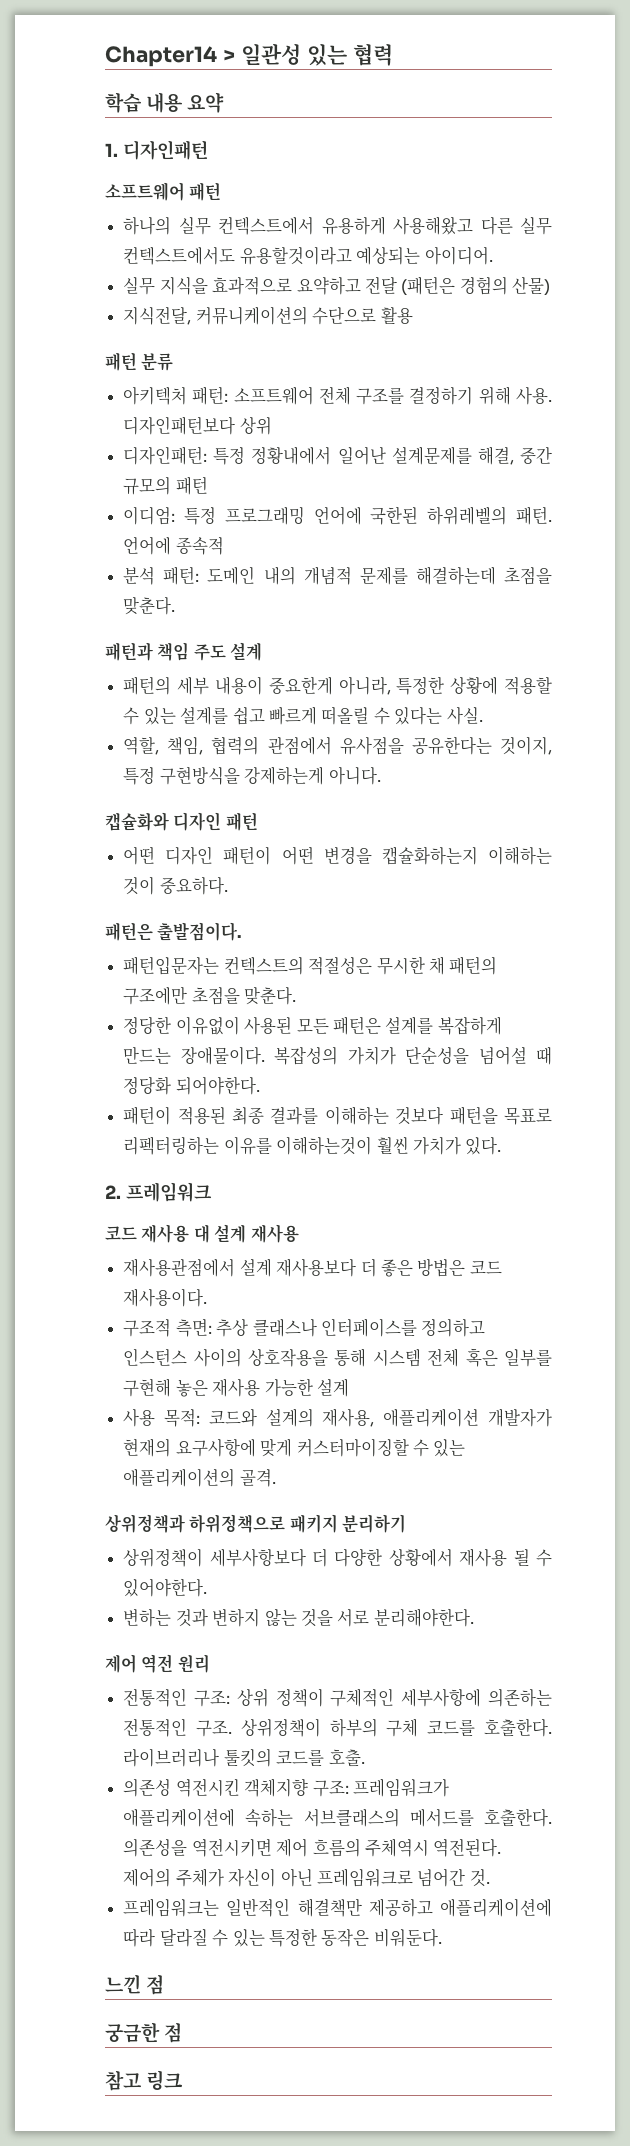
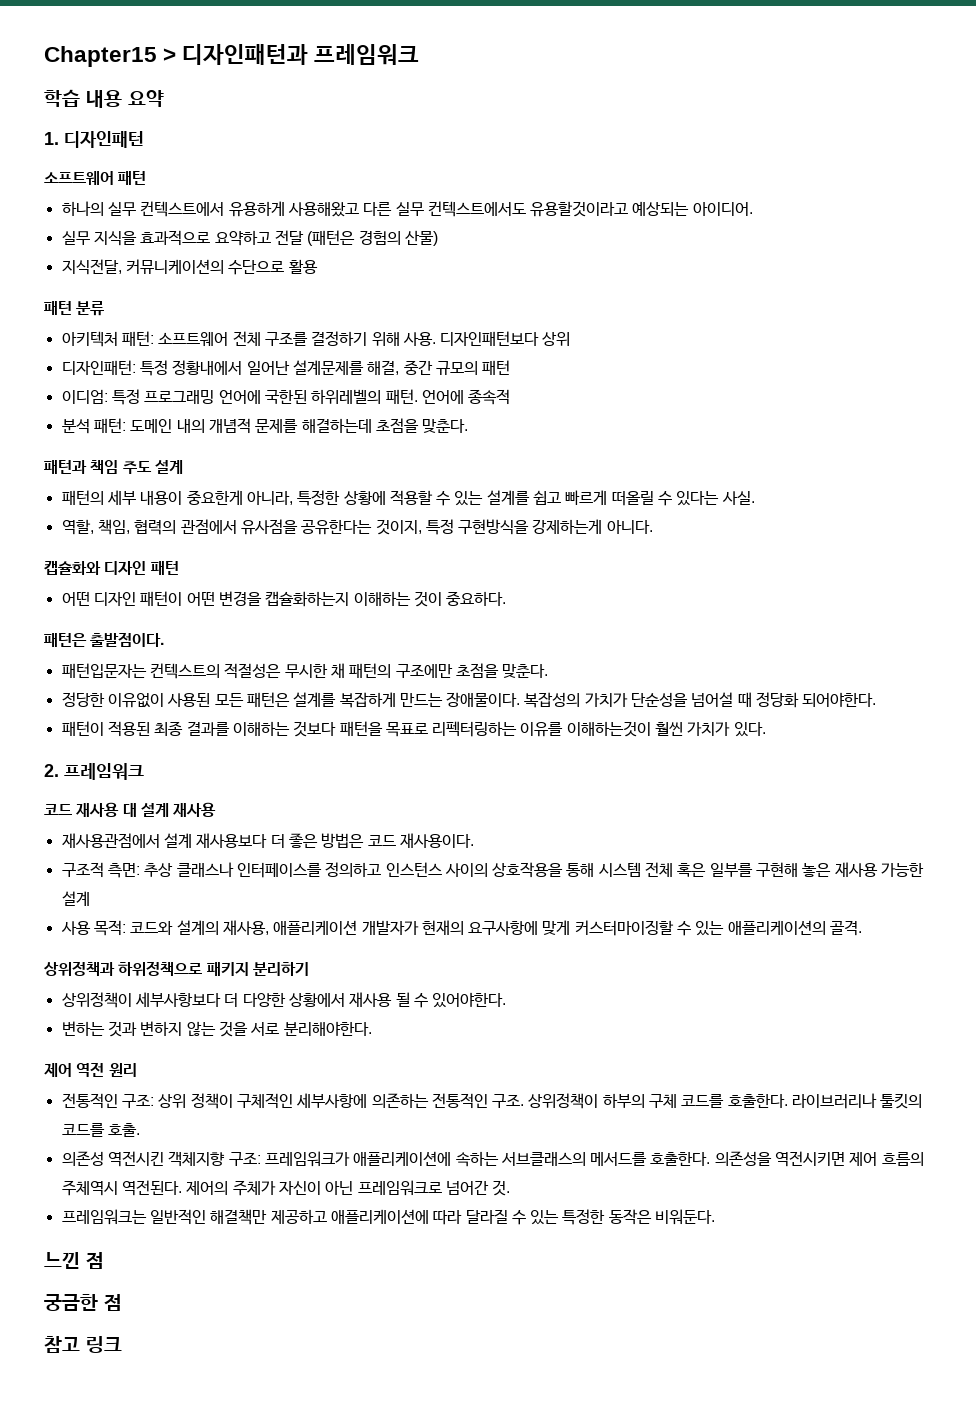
[105,43,393,67] Chapter14 > 일관성 있는 협력 -> [44,44,420,67] Chapter15 > 디자인패턴과 프레임워크

